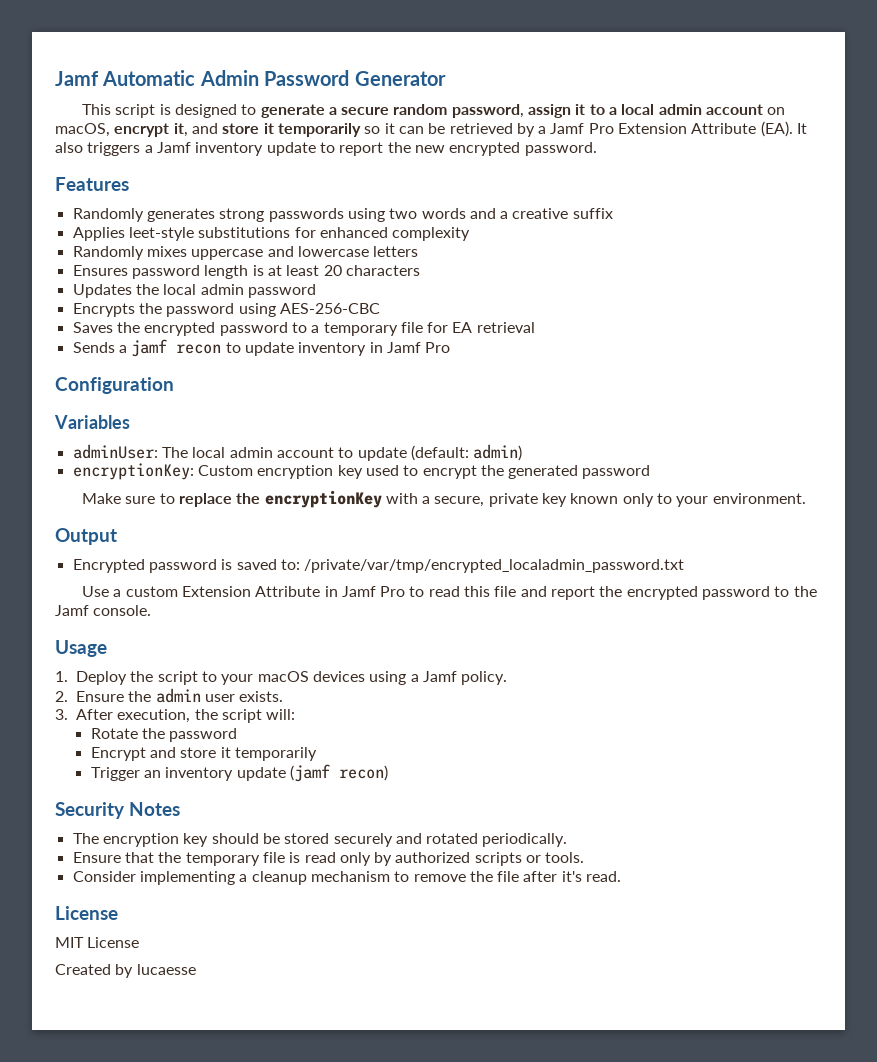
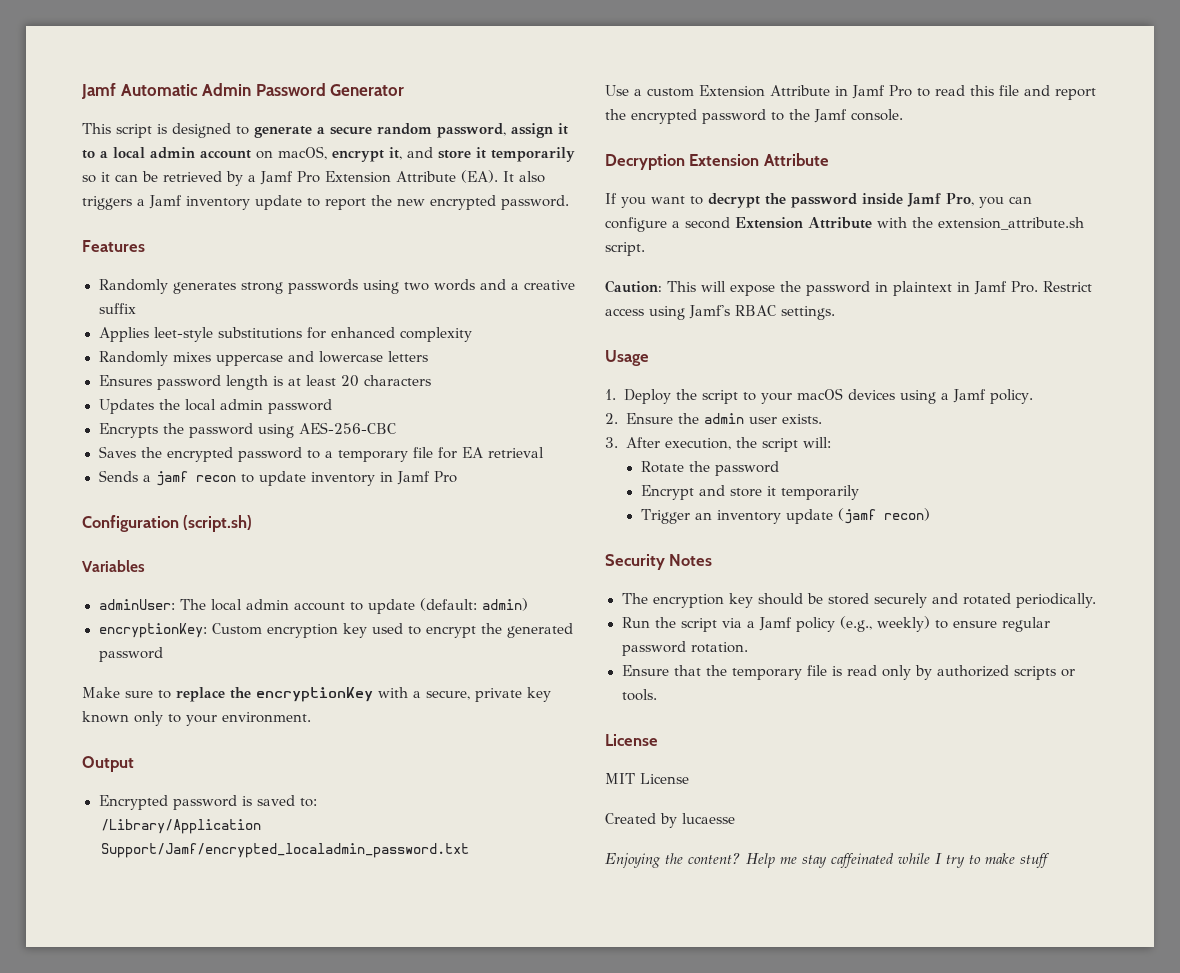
(174, 385) none -> [183,515,253,532] (script.sh)
[304,559,685,573] /private/var/tmp/encrypted_localadmin_password.txt -> [101,819,262,834] [101,843,470,858] // /Library/Application Support/Jamf/encrypted_localadmin_password.txt
(152, 610) none -> [605,153,829,170] [605,193,1032,208] [605,217,1084,232] [605,242,645,256] [605,280,1092,296] [605,305,835,320] // Decryption Extension Attribute // If you want to decrypt the password inside Jamf Pro, you can configure a second Extension Attribute with the extension_attribute.sh script. // Caution: This will expose the password in plaintext in Jamf Pro. Restrict access using Jamf's RBAC settings.
(568, 840) none -> [621,616,1050,632] [621,641,748,656] // Run the script via a Jamf policy (e.g., weekly) to ensure regular password rotation.
[72,871,622,885] // Consider implementing a cleanup mechanism to remove the file after it's read. -> (657, 695) none
(196, 969) none -> [605,853,1049,868] // Enjoying the content? Help me stay caffeinated while I try to make stuff

